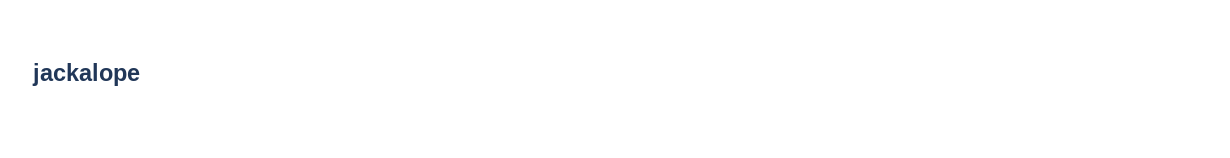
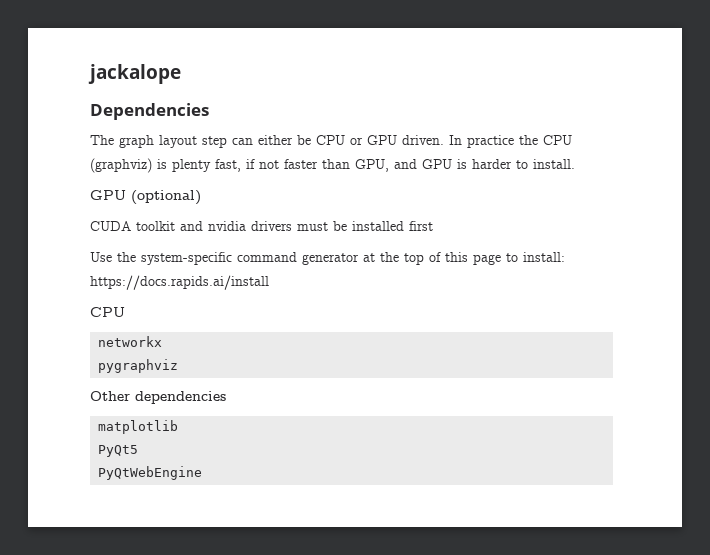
(140, 74) none -> [90,103,209,120] [90,135,572,148] [90,158,575,173] [90,190,201,205] [90,221,433,231] [90,252,565,265] [90,275,269,290] [90,307,125,317] [98,336,163,347] [98,359,179,373] [90,391,226,404] [98,420,179,434] [98,445,139,457] [98,466,203,480] // Dependencies // The graph layout step can either be CPU or GPU driven. In practice the CPU (graphviz) is plenty fast, if not faster than GPU, and GPU is harder to install. // GPU (optional) // CUDA toolkit and nvidia drivers must be installed first // Use the system-specific command generator at the top of this page to install: https://docs.rapids.ai/install // CPU // networkx // pygraphviz // Other dependencies // matplotlib // PyQt5 // PyQtWebEngine

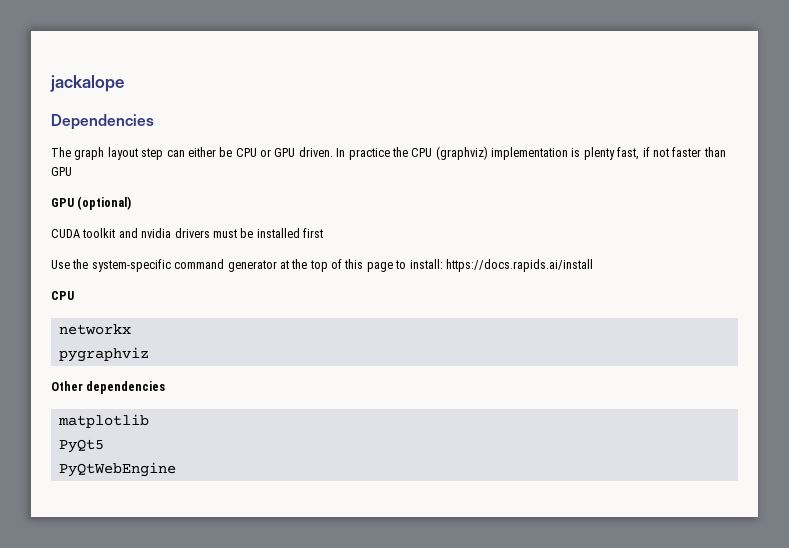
(152, 165) none -> [491,147,568,160] implementation
[355,159,575,172] GPU, and GPU is harder to install. -> [51,167,72,176] GPU

